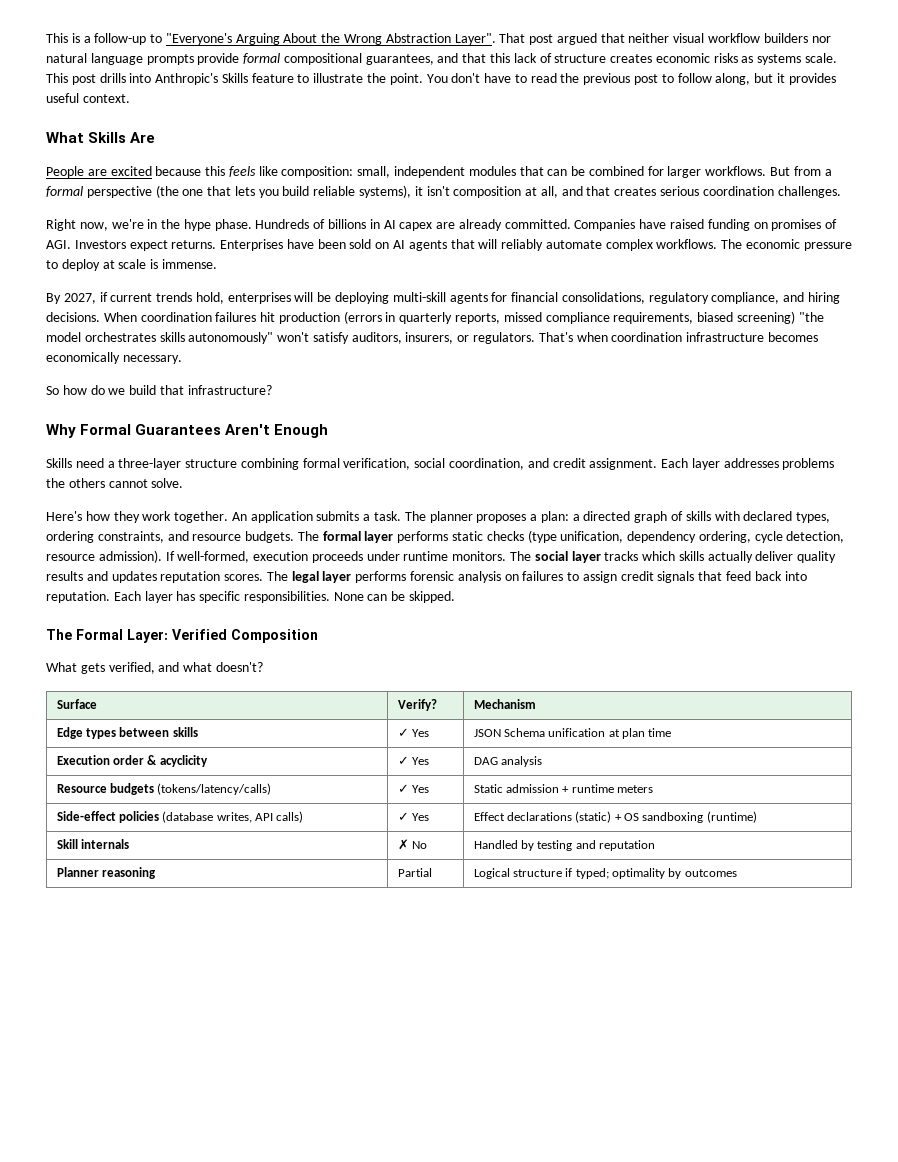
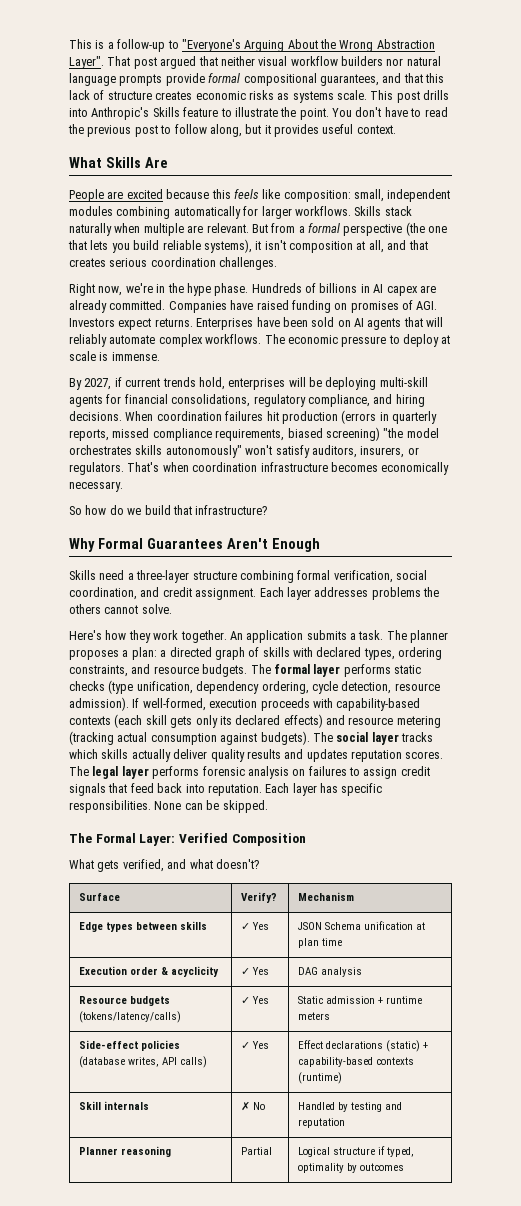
[519,166,767,178] that can be combined for larger workflows. -> [116,206,412,219] [69,223,249,236] combining automatically for larger workflows. Skills stack naturally when multiple are relevant.
[366,551,507,561] under runtime monitors. -> [312,698,421,711] [69,714,441,728] [69,731,310,745] with capability-based contexts (each skill gets only its declared effects) and resource metering (tracking actual consumption against budgets).
[624,812,704,823] OS sandboxing -> [297,1057,414,1067] capability-based contexts
[575,868,609,879] typed; -> [386,1147,414,1157] typed,

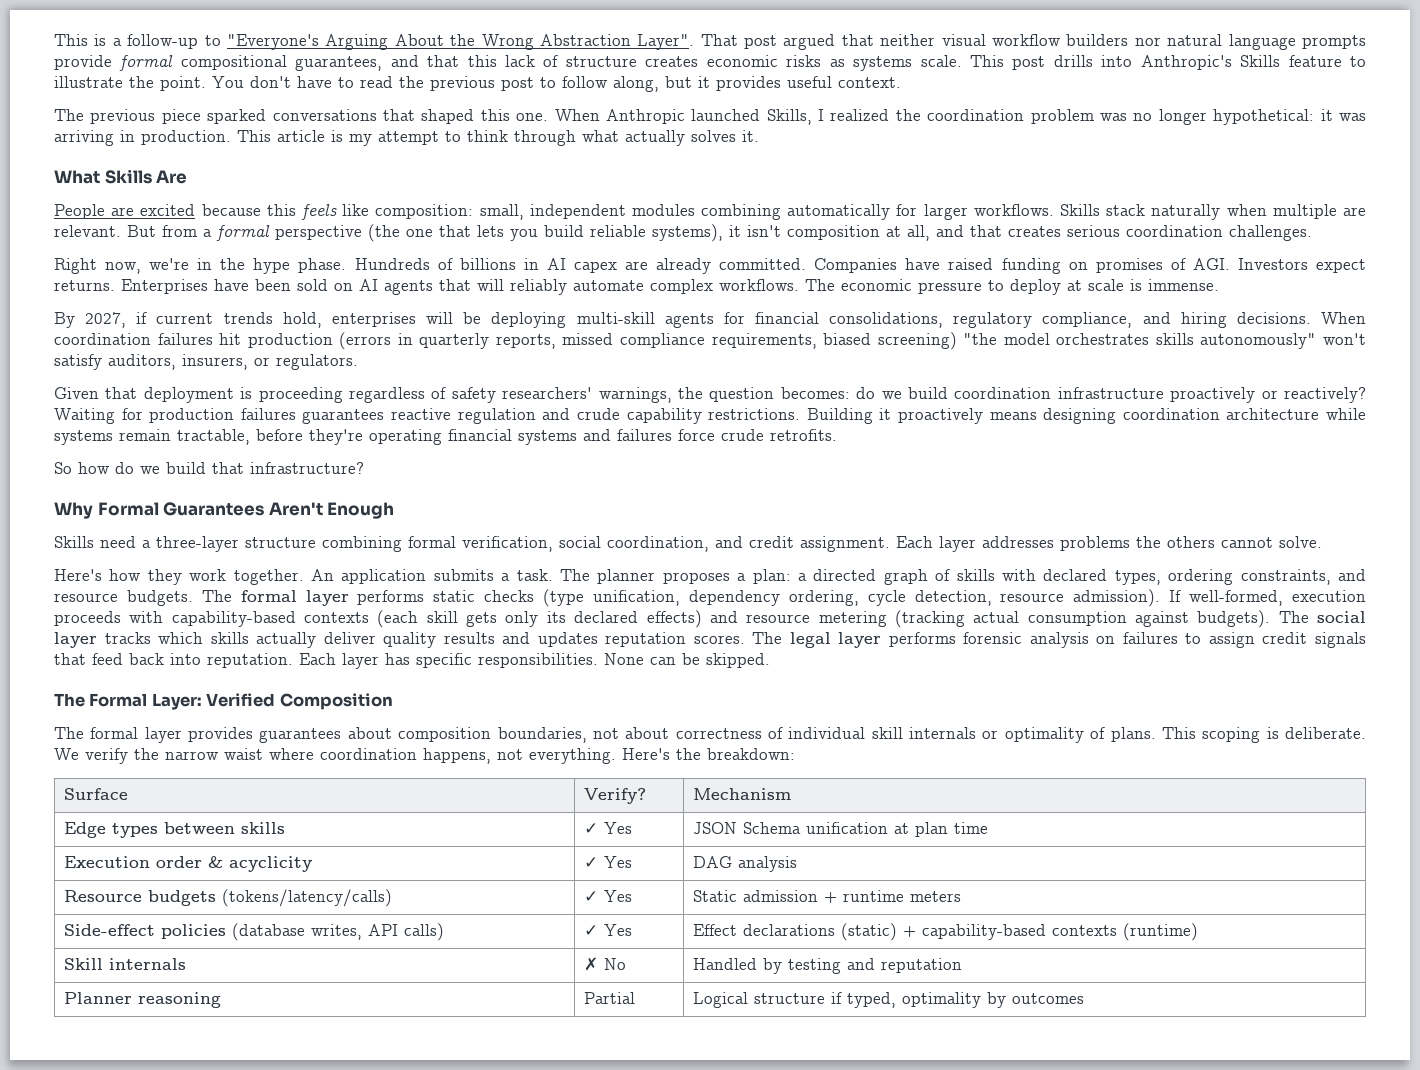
(396, 129) none -> [54,109,1366,125] [54,130,759,146] // The previous piece sparked conversations that shaped this one. When Anthropic launched Skills, I realized the coordination problem was no longer hypothetical: it was arriving in production. This article is my attempt to think through what actually solves it.
[127,462,450,475] [69,481,123,492] That's when coordination infrastructure becomes economically necessary. -> [54,387,1366,403] [54,408,1366,424] [54,429,837,445] // Given that deployment is proceeding regardless of safety researchers' warnings, the question becomes: do we build coordination infrastructure proactively or reactively? Waiting for production failures guarantees reactive regulation and crude capability restrictions. Building it proactively means designing coordination architecture while systems remain tractable, before they're operating financial systems and failures force crude retrofits.
[69,859,259,872] What gets verified, and what doesn't? -> [54,727,1366,743] [54,748,795,764] The formal layer provides guarantees about composition boundaries, not about correctness of individual skill internals or optimality of plans. This scoping is deliberate. We verify the narrow waist where coordination happens, not everything. Here's the breakdown:

